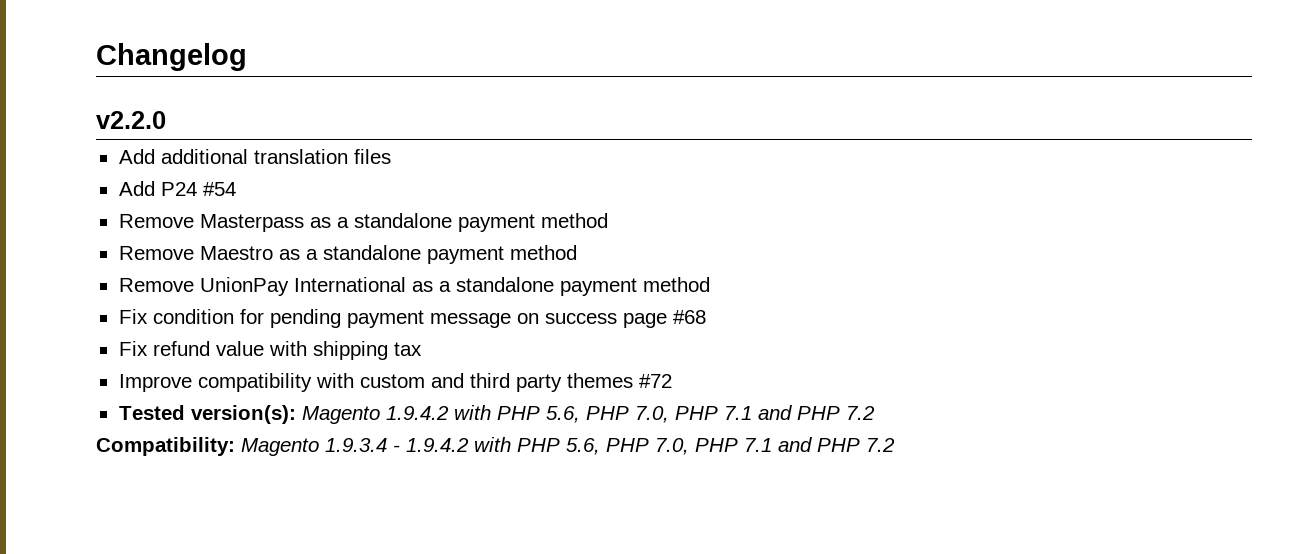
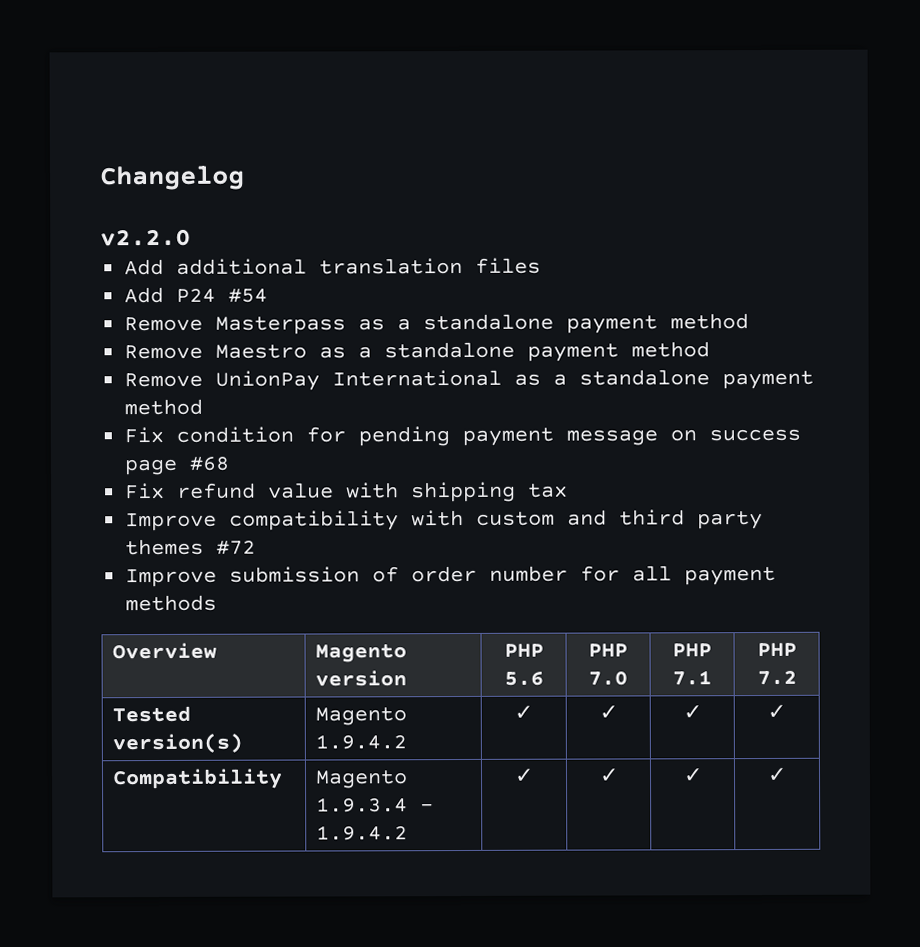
[118,405,875,424] [96,437,895,456] Tested version(s): Magento 1.9.4.2 with PHP 5.6, PHP 7.0, PHP 7.1 and PHP 7.2 // Compatibility: Magento 1.9.3.4 - 1.9.4.2 with PHP 5.6, PHP 7.0, PHP 7.1 and PHP 7.2 -> [125,565,777,588] [125,594,218,612] [111,642,217,660] [314,644,407,663] [314,670,407,687] [503,643,544,657] [503,671,544,686] [588,643,628,657] [588,671,628,686] [672,643,712,657] [672,670,712,686] [756,642,797,657] [756,670,797,686] [111,705,191,723] [111,732,243,754] [314,707,407,726] [314,734,407,750] [514,705,533,720] [598,705,618,720] [682,705,702,720] [767,704,786,719] [111,768,283,790] [314,770,408,789] [315,797,434,813] [315,825,408,841] [514,768,534,783] [598,768,619,783] [682,768,703,783] [767,767,787,782] Improve submission of order number for all payment methods // Overview | Magento version | PHP 5.6 | PHP 7.0 | PHP 7.1 | PHP 7.2 // Tested version(s) | Magento 1.9.4.2 | ✓ | ✓ | ✓ | ✓ // Compatibility | Magento 1.9.3.4 - 1.9.4.2 | ✓ | ✓ | ✓ | ✓

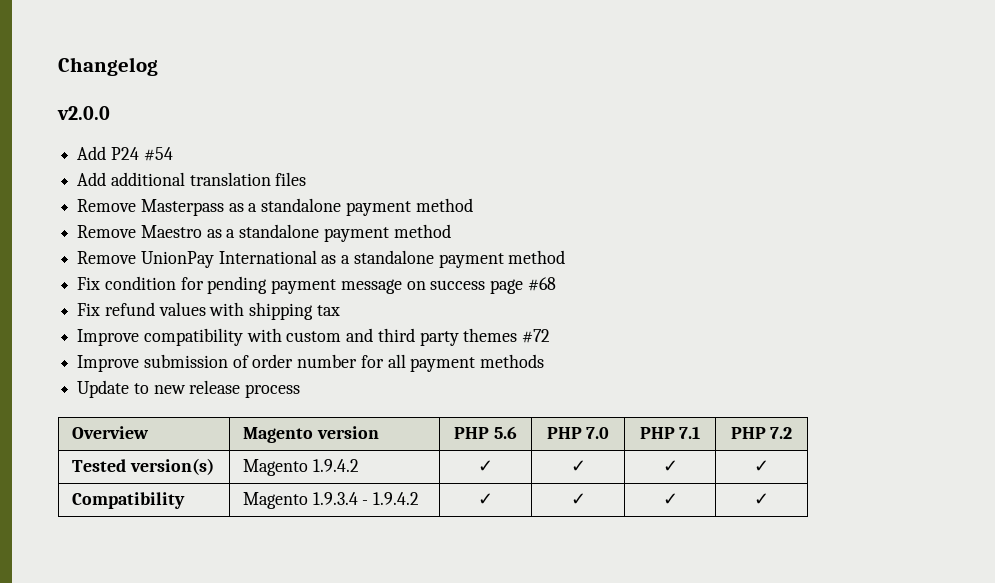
[100,228,191,247] v2.2.0 -> [57,106,110,120] [77,146,173,161] v2.0.0 // Add P24 #54
[124,286,269,304] // Add P24 #54 -> (307, 179) none
[268,482,335,499] value -> [158,302,206,316] values
(218, 603) none -> [77,380,301,398] // Update to new release process

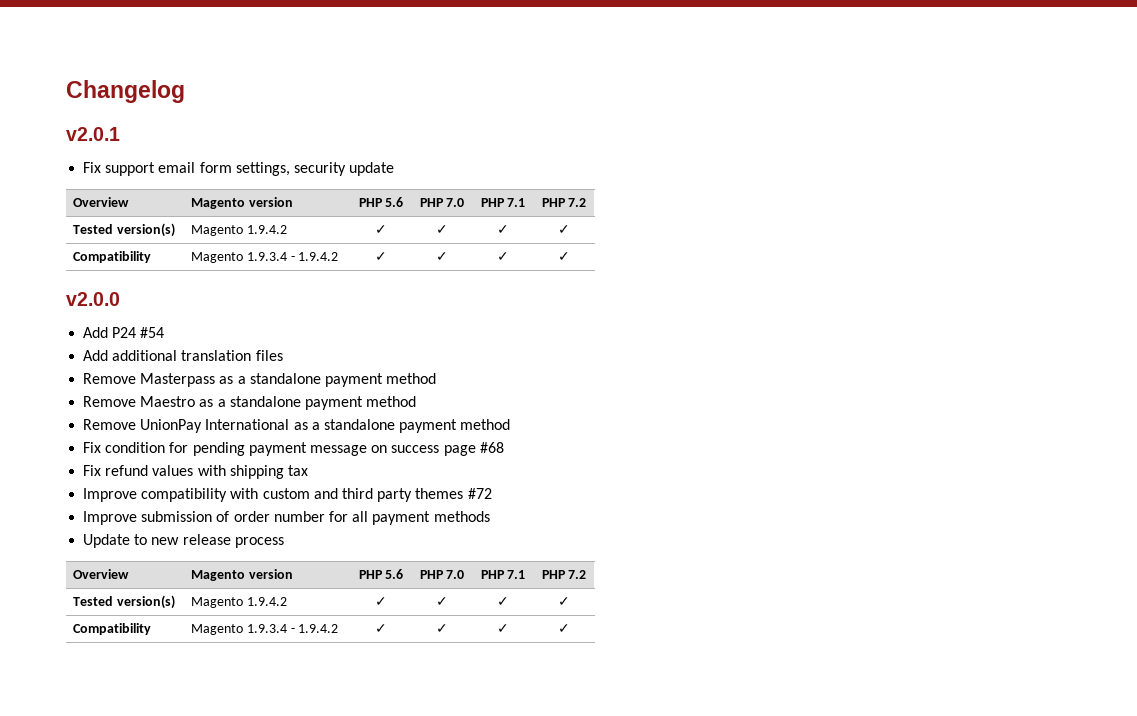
(158, 66) none -> [66,127,120,141] [83,162,395,176] [73,197,130,207] [191,197,293,209] [358,197,404,207] [419,198,465,207] [480,198,526,207] [541,198,587,207] [73,223,175,237] [191,225,287,236] [375,225,387,234] [436,225,448,234] [497,225,509,234] [558,225,570,234] [73,251,152,263] [191,252,339,263] [375,252,387,261] [436,252,448,261] [497,252,509,261] [558,252,570,261] // v2.0.1 // Fix support email form settings, security update // Overview | Magento version | PHP 5.6 | PHP 7.0 | PHP 7.1 | PHP 7.2 // Tested version(s) | Magento 1.9.4.2 | ✓ | ✓ | ✓ | ✓ // Compatibility | Magento 1.9.3.4 - 1.9.4.2 | ✓ | ✓ | ✓ | ✓

